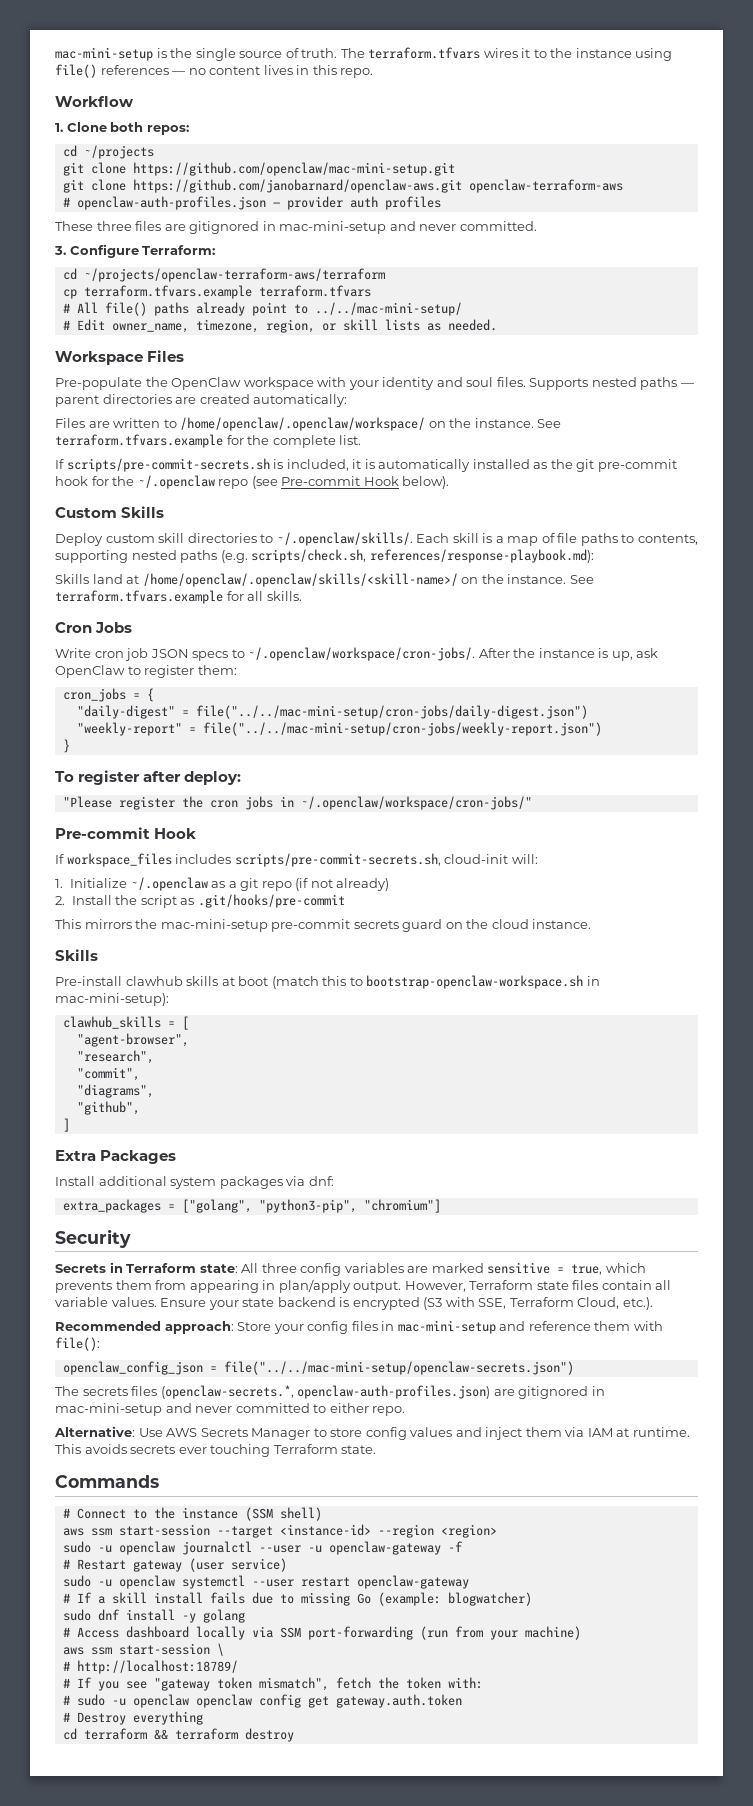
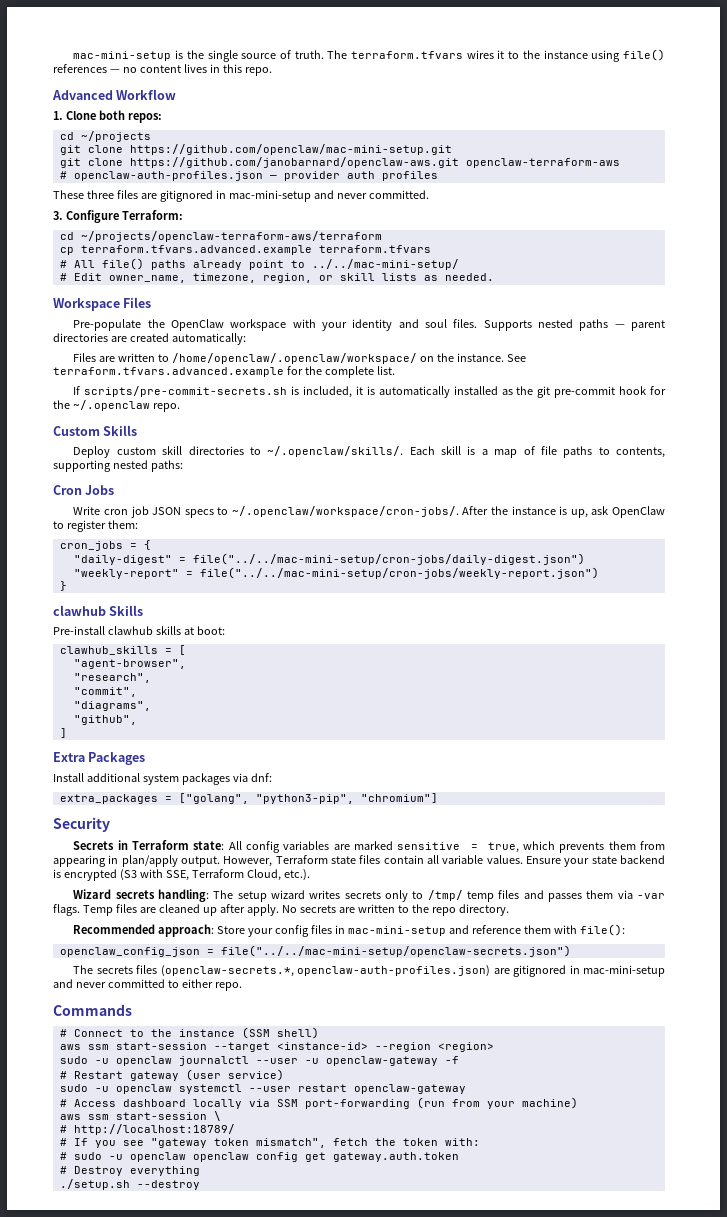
(374, 73) none -> [52,90,113,100] Advanced
[83,285,252,299] terraform.tfvars.example -> [80,245,312,255] terraform.tfvars.advanced.example
[55,434,223,448] terraform.tfvars.example -> [53,367,284,377] terraform.tfvars.advanced.example
[218,476,450,489] repo (see Pre-commit Hook below). -> [152,403,180,412] repo.
[180,549,594,563] [55,573,594,587] [55,590,302,604] paths (e.g. scripts/check.sh, references/response-playbook.md): // Skills land at /home/openclaw/.openclaw/skills/<skill-name>/ on the instance. See terraform.tfvars.example for all skills. -> [150,460,183,472] paths:
[55,770,242,785] [62,796,532,810] [55,827,197,839] [55,853,538,867] [55,877,390,891] [55,894,345,908] [55,919,592,932] To register after deploy: // "Please register the cron jobs in ~/.openclaw/workspace/cron-jobs/" // Pre-commit Hook // If workspace_files includes scripts/pre-commit-secrets.sh, cloud-init will: // 1. Initialize ~/.openclaw as a git repo (if not already) // 2. Install the script as .git/hooks/pre-commit // This mirrors the mac-mini-setup pre-commit secrets guard on the cloud instance. // -> [53,605,106,616] clawhub
[238,975,600,989] [55,993,169,1006] boot (match this to bootstrap-openclaw-workspace.sh in mac-mini-setup): -> [196,626,225,635] boot:
[261,1263,297,1273] three -> (242, 845) none
(653, 1303) none -> [73,889,666,902] [53,904,509,916] // Wizard secrets handling: The setup wizard writes secrets only to /tmp/ temp files and passes them via -var flags. Temp files are cleaned up after apply. No secrets are written to the repo directory.
[54,1426,690,1440] [55,1444,377,1457] // Alternative: Use AWS Secrets Manager to store config values and inject them via IAM at runtime. This avoids secrets ever touching Terraform state. -> (242, 986) none
[62,1592,532,1606] [62,1609,245,1623] // # If a skill install fails due to missing Go (example: blogwatcher) // sudo dnf install -y golang -> (466, 1089) none
[62,1728,294,1742] cd terraform && terraform destroy -> [59,1179,200,1190] ./setup.sh --destroy

